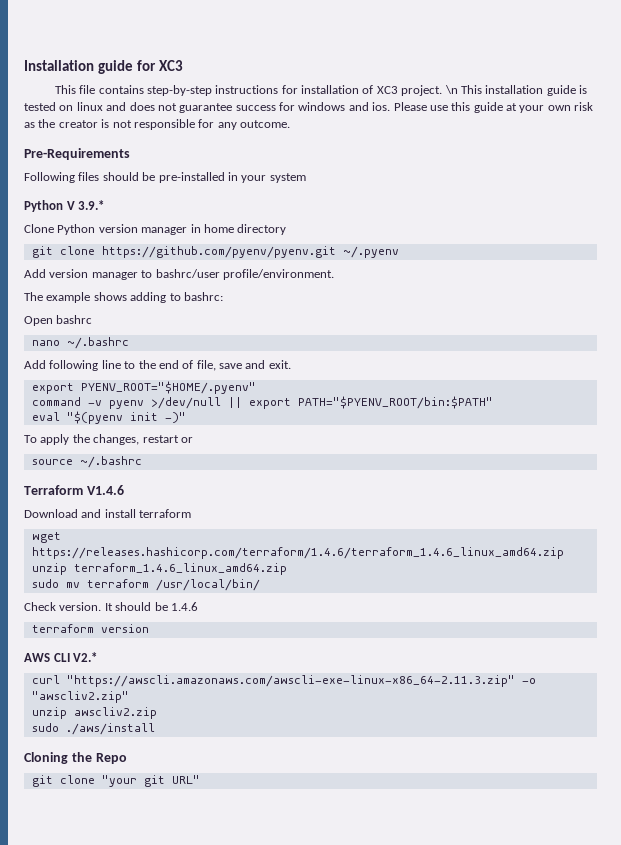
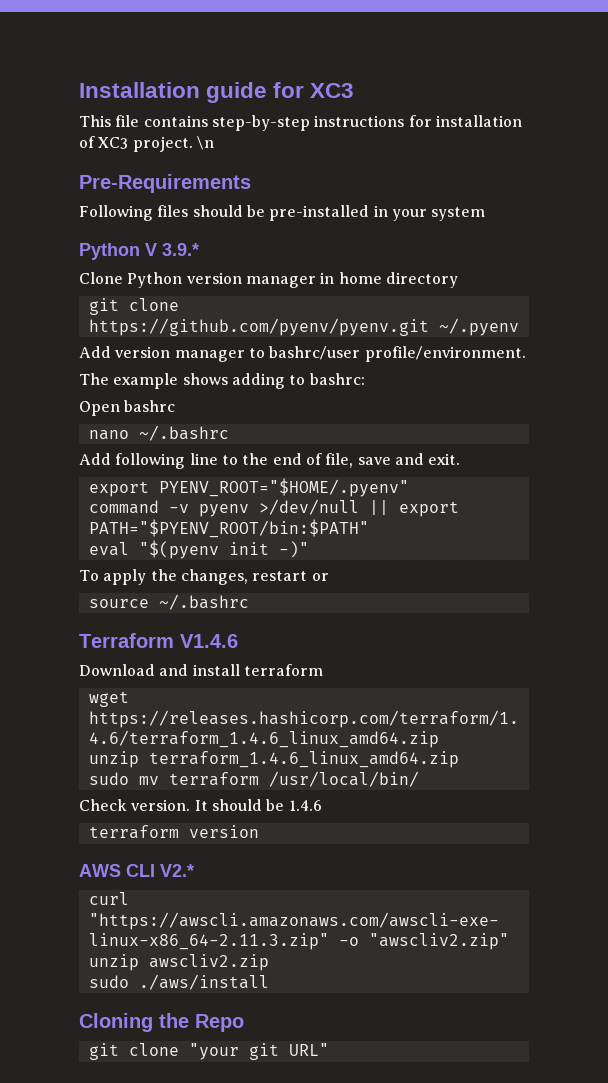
[460,85,588,96] [24,102,594,113] [24,119,290,130] This installation guide is tested on linux and does not guarantee success for windows and ios. Please use this guide at your own risk as the creator is not responsible for any outcome. -> (214, 143) none

